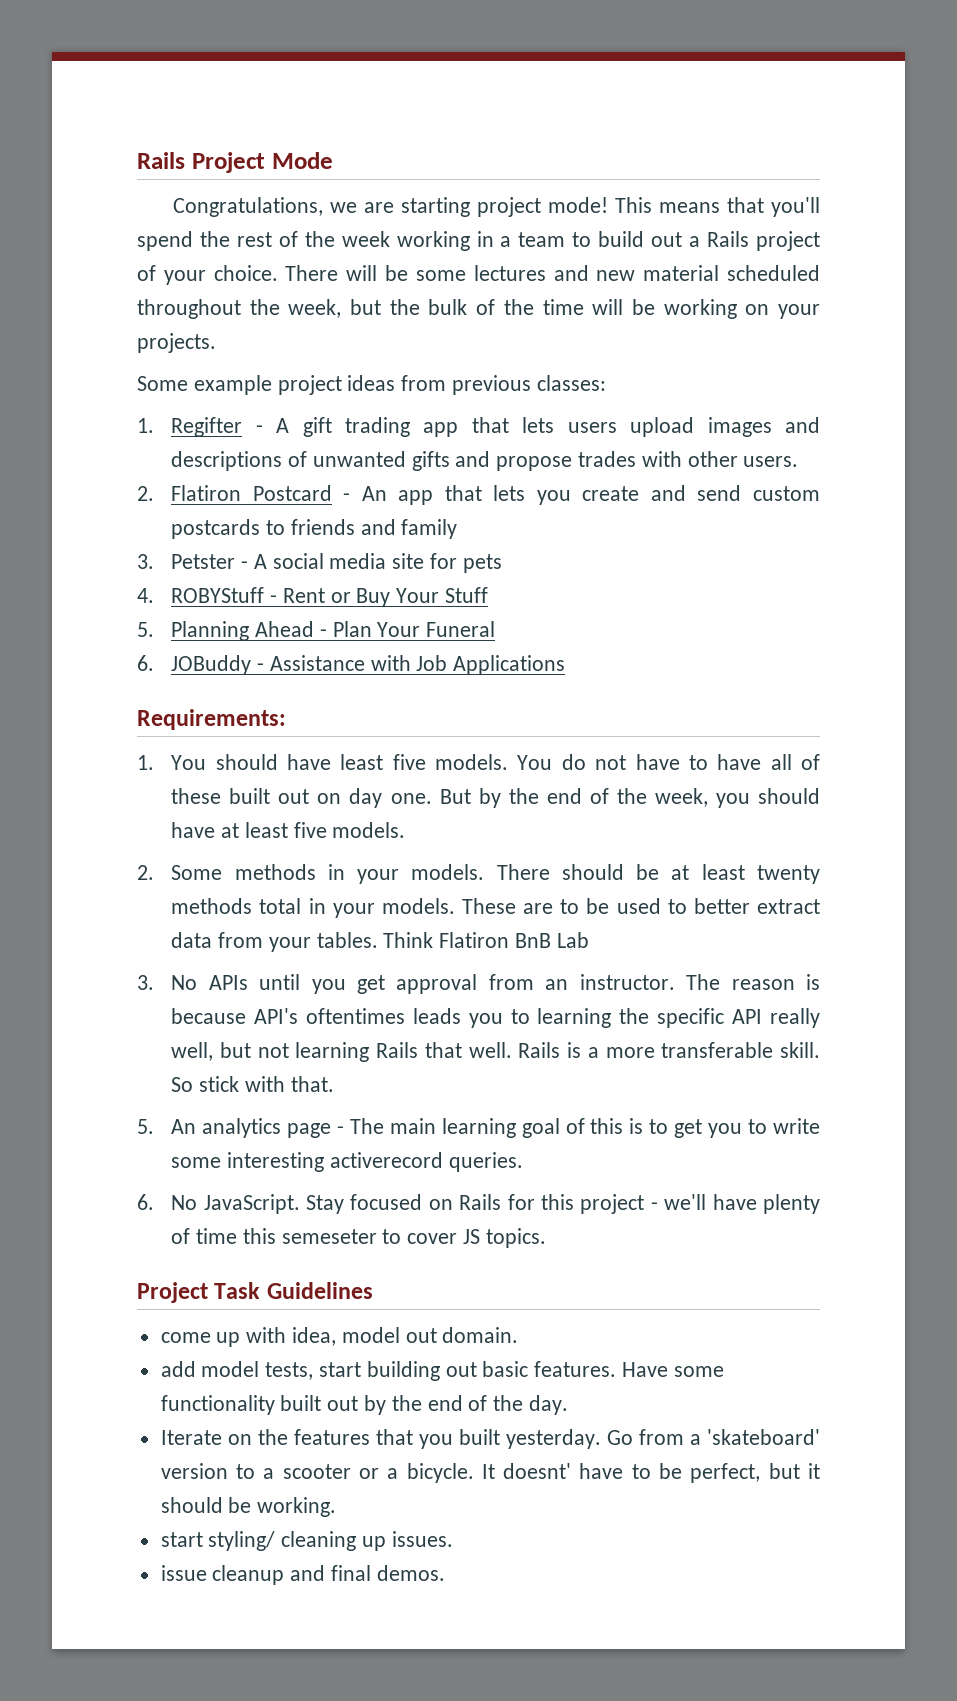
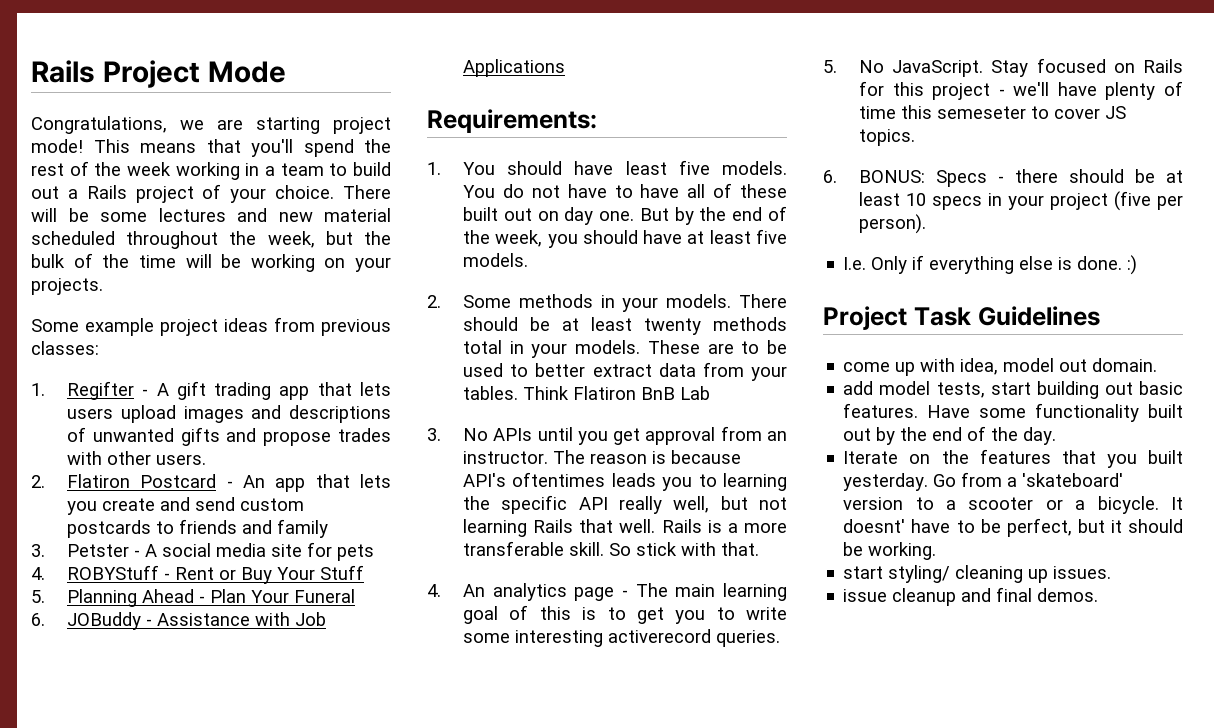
[137,1119,154,1134] 5. -> [427,584,441,597] 4.
[137,1194,154,1210] 6. -> [823,60,837,73] 5.
(546, 1238) none -> [823,169,1183,187] [859,191,1183,211] [859,214,927,234] [843,255,1138,275] // 6. BONUS: Specs - there should be at least 10 specs in your project (five per person). // I.e. Only if everything else is done. :)

